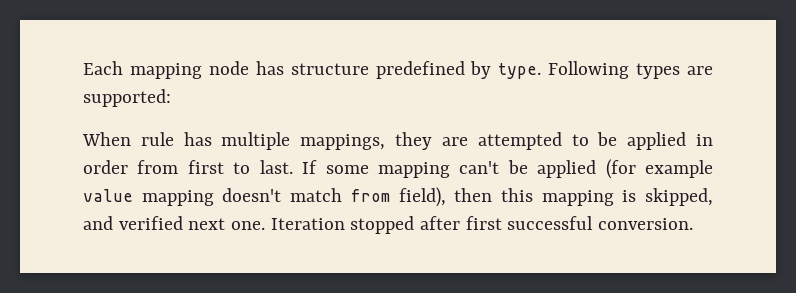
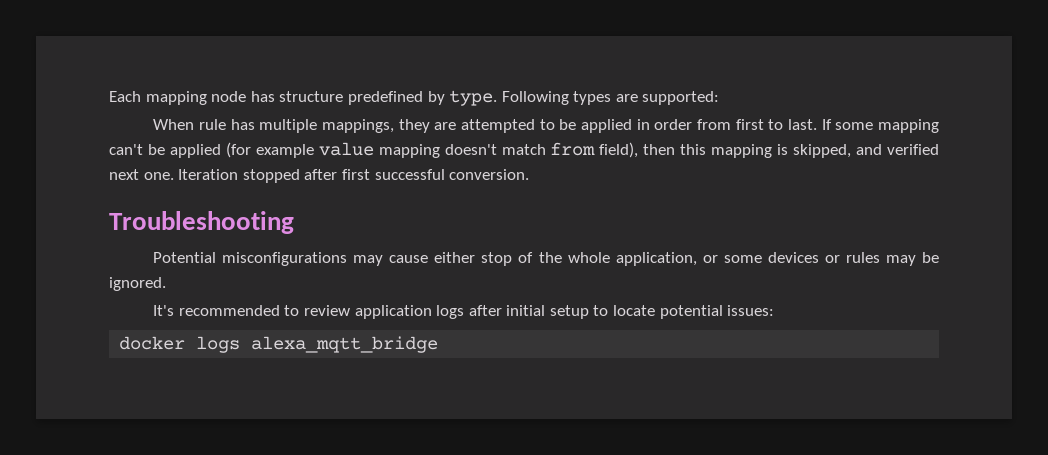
(694, 224) none -> [109,211,294,234] [153,252,939,266] [109,277,166,291] [153,305,775,319] [119,336,439,353] // Troubleshooting // Potential misconfigurations may cause either stop of the whole application, or some devices or rules may be ignored. // It's recommended to review application logs after initial setup to locate potential issues: // docker logs alexa_mqtt_bridge

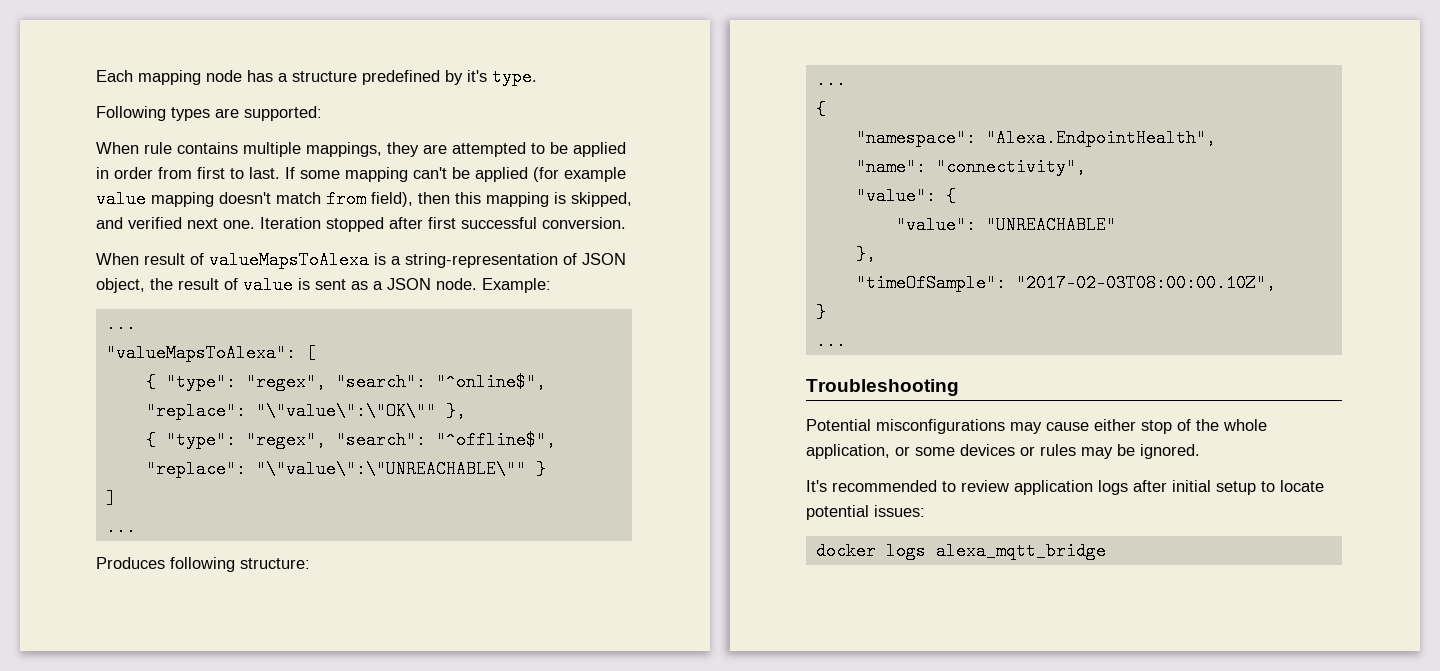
(275, 96) none -> [278,73,288,82] a
(445, 98) none -> [467,70,487,82] it's
(498, 98) none -> (537, 77) //
[230,119,255,130] has -> [177,142,238,154] contains
(530, 174) none -> [96,251,626,269] [96,276,551,294] [105,315,136,333] [105,344,316,362] [145,373,546,391] [145,402,466,420] [145,431,556,449] [145,460,546,478] [105,489,116,507] [105,518,136,536] [96,557,310,572] [815,71,846,89] [815,100,826,118] [855,129,1216,147] [855,158,1086,176] [855,187,956,205] [895,216,1116,234] [855,245,876,263] [855,274,1276,292] [815,303,826,321] [815,332,846,350] // When result of valueMapsToAlexa is a string-representation of JSON object, the result of value is sent as a JSON node. Example: // ... // "valueMapsToAlexa": [ // { "type": "regex", "search": "^online$", "replace": "\"value\":\"OK\"" }, // { "type": "regex", "search": "^offline$", "replace": "\"value\":\"UNREACHABLE\"" } // ] // ... // Produces following structure: // ... // { // "namespace": "Alexa.EndpointHealth", // "name": "connectivity", // "value": { // "value": "UNREACHABLE" // }, // "timeOfSample": "2017-02-03T08:00:00.10Z", // } // ...

